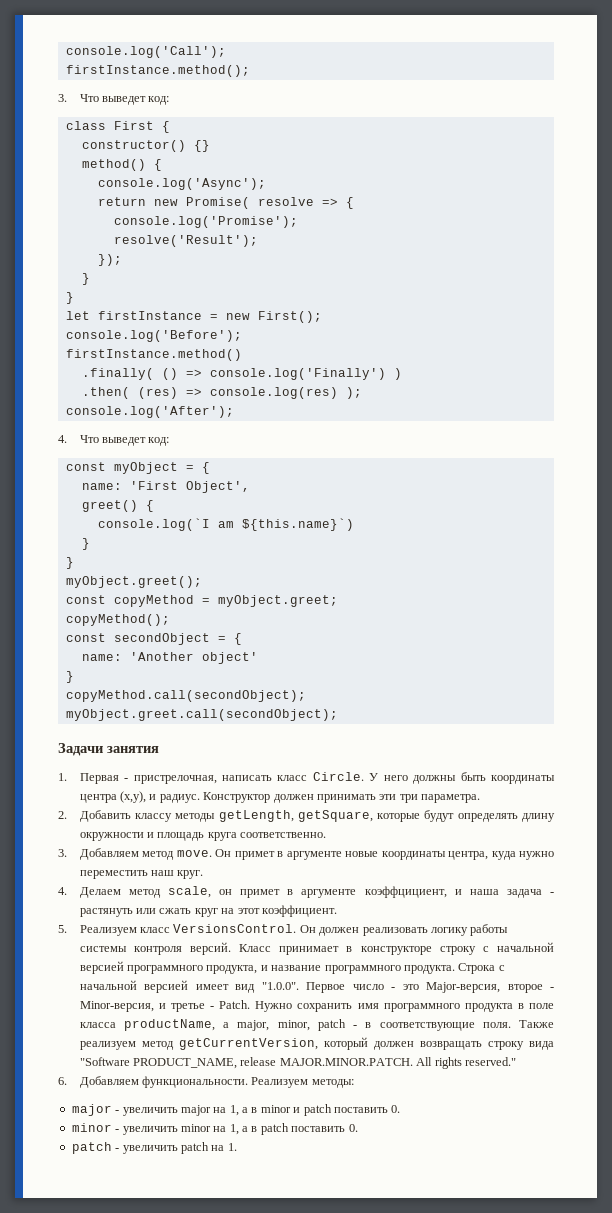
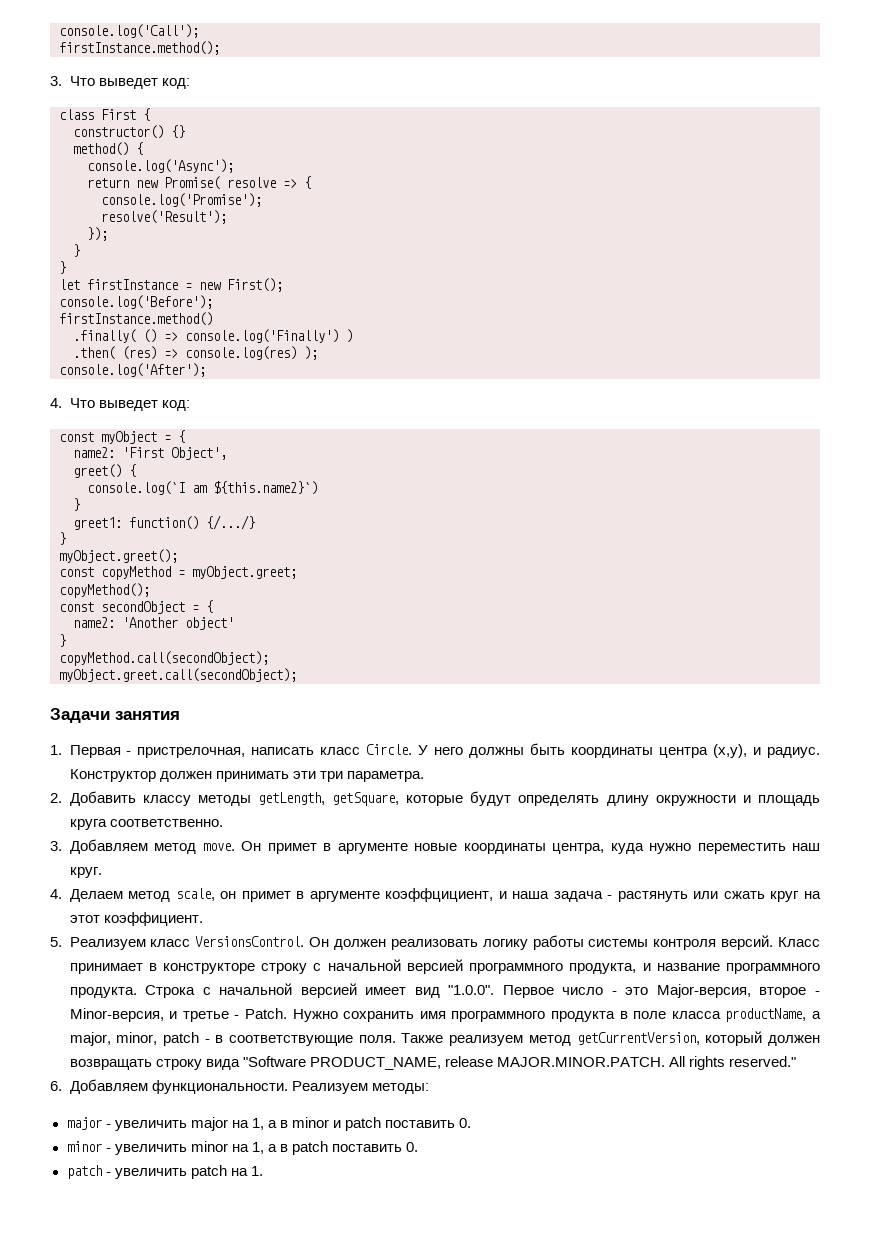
[81,483,122,490] name: -> [73,447,115,458] name2:
[241,518,354,531] [81,538,90,550] ${this.name}`) // } -> [213,481,318,495] [73,498,80,511] [73,515,255,530] ${this.name2}`) // } // greet1: function() {/.../}
[81,654,122,661] name: -> [73,617,115,628] name2:

